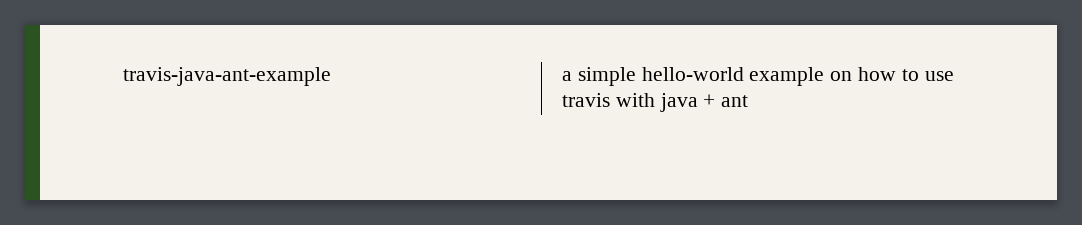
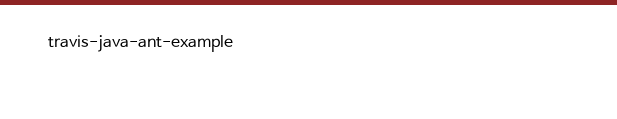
[562,67,954,86] [562,93,749,112] // a simple hello-world example on how to use travis with java + ant -> (233, 43) none

